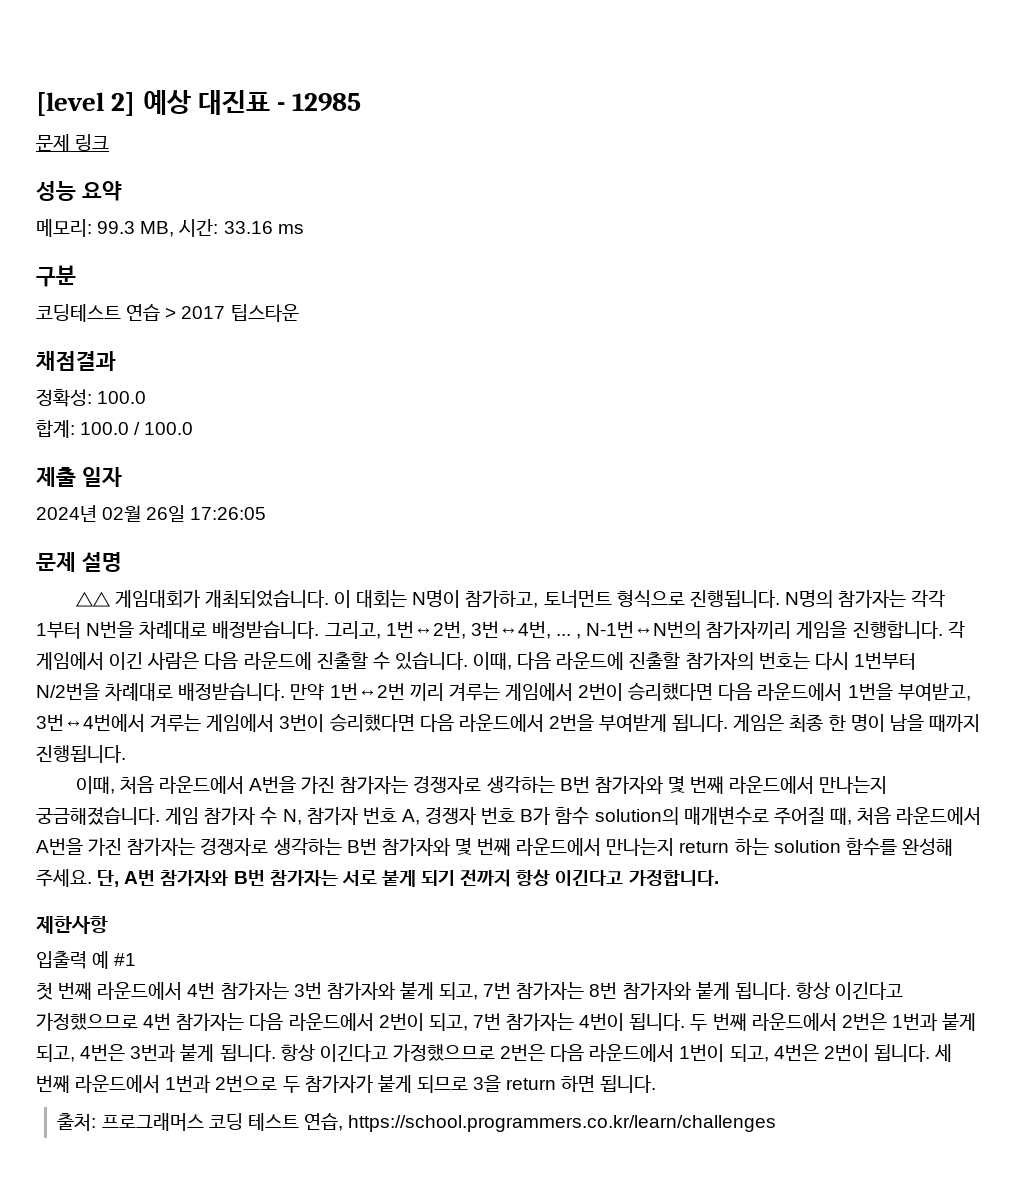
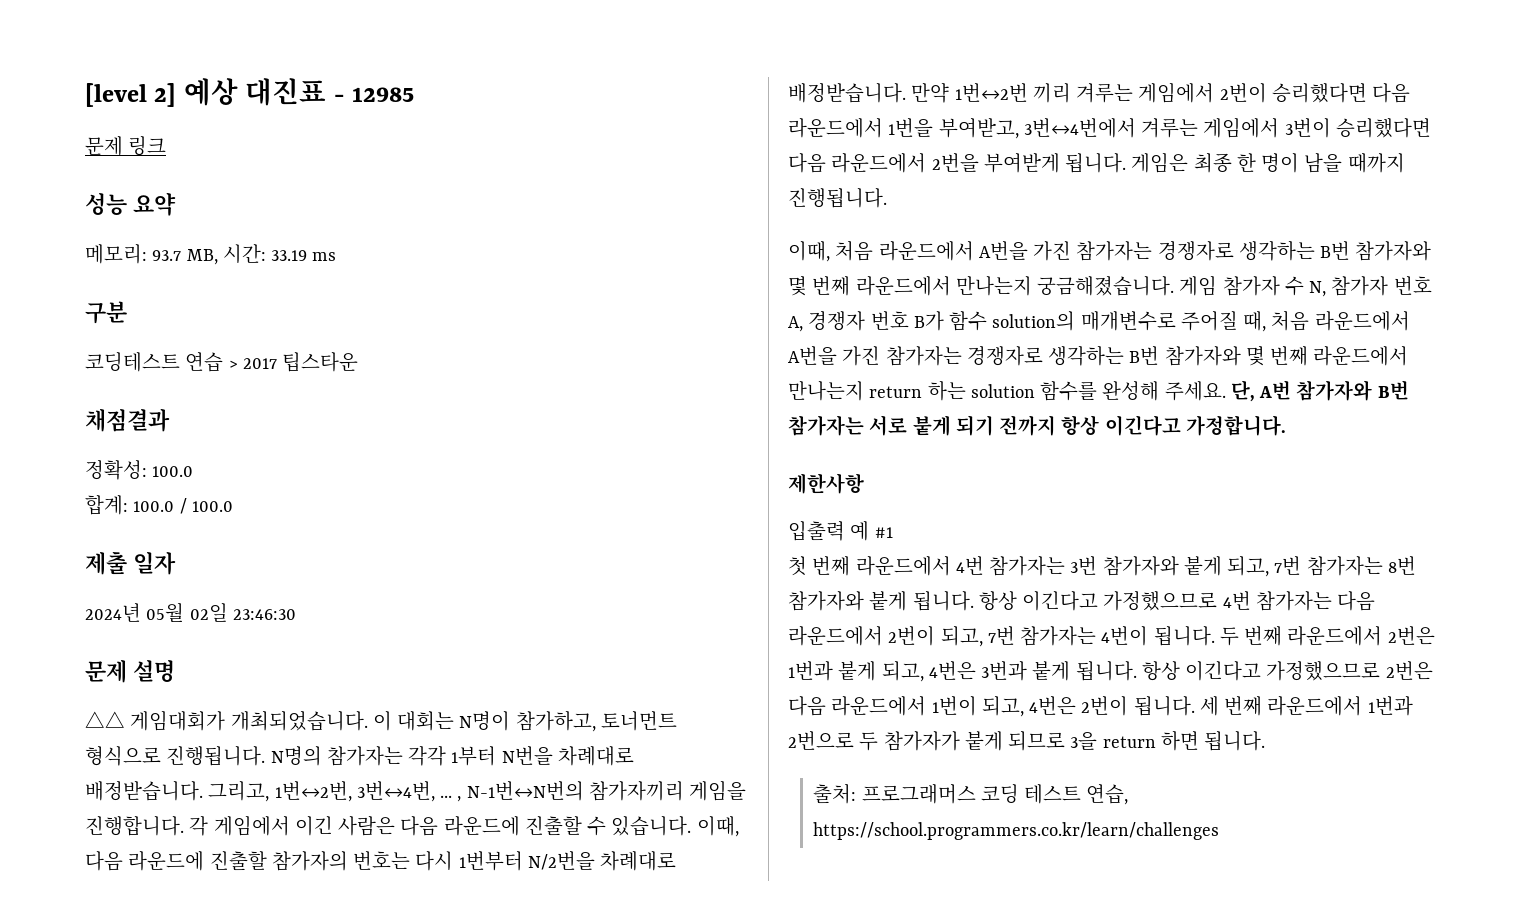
[97,221,136,234] 99.3 -> [152,250,182,261] 93.7
[223,221,273,234] 33.16 -> [271,250,308,261] 33.19
[102,505,267,522] 02월 26일 17:26:05 -> [146,602,296,622] 05월 02일 23:46:30

